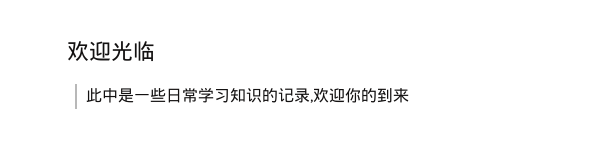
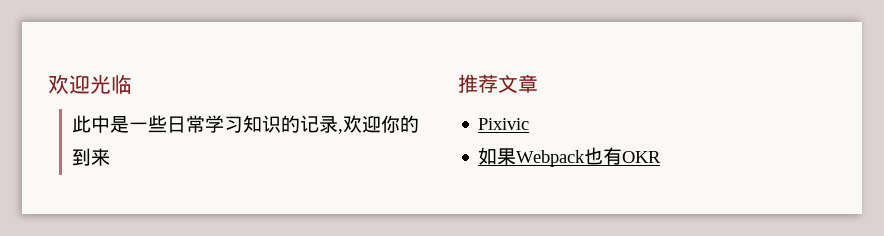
(409, 95) none -> [458,74,538,93] [478,118,530,130] [478,147,662,167] // 推荐文章 // Pixivic // 如果Webpack也有OKR

